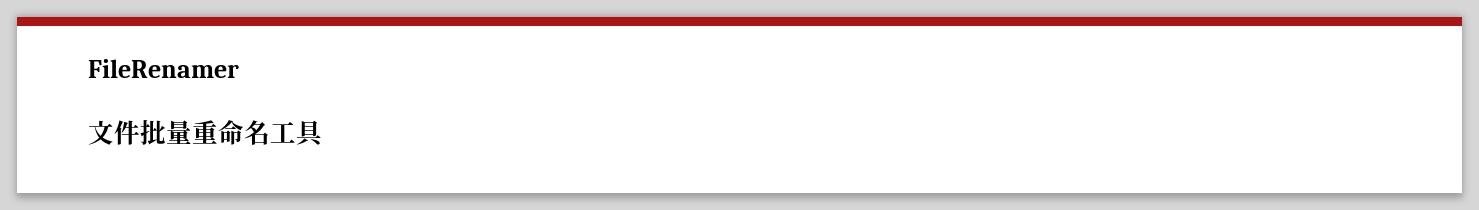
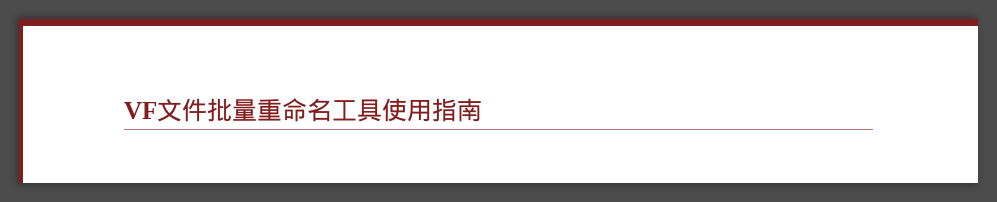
[88,59,239,78] FileRenamer // -> [124,102,157,119] VF
(325, 133) none -> [382,98,482,122] 使用指南

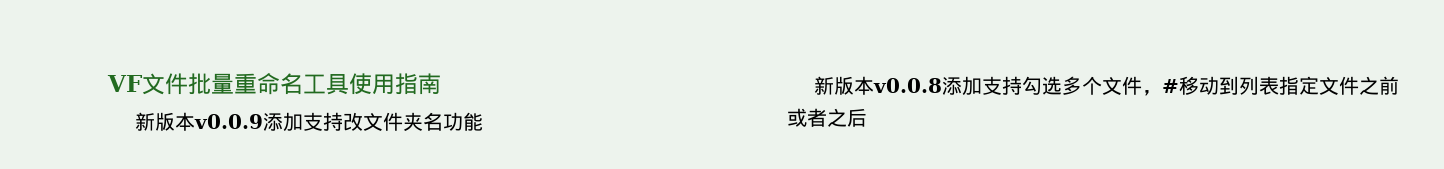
(482, 110) none -> [134,112,483,132] [813,76,1399,96] [787,108,867,127] // 新版本v0.0.9添加支持改文件夹名功能 // 新版本v0.0.8添加支持勾选多个文件，#移动到列表指定文件之前或者之后

